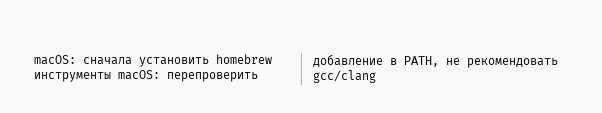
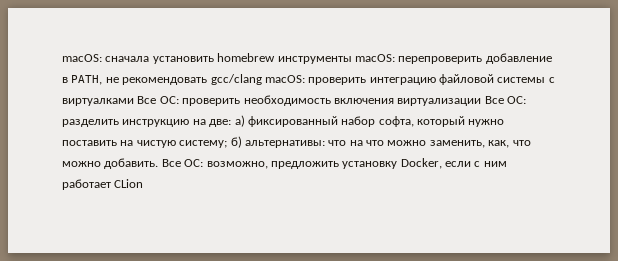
(376, 76) none -> [264,74,555,85] [62,95,526,106] [62,115,505,127] [62,136,531,148] [62,158,507,169] [62,179,144,190] macOS: проверить интеграцию файловой системы с виртуалками Все ОС: проверить необходимость включения виртуализации Все ОС: разделить инструкцию на две: а) фиксированный набор софта, который нужно поставить на чистую систему; б) альтернативы: что на что можно заменить, как, что можно добавить. Все ОС: возможно, предложить установку Docker, если с ним работает CLion

